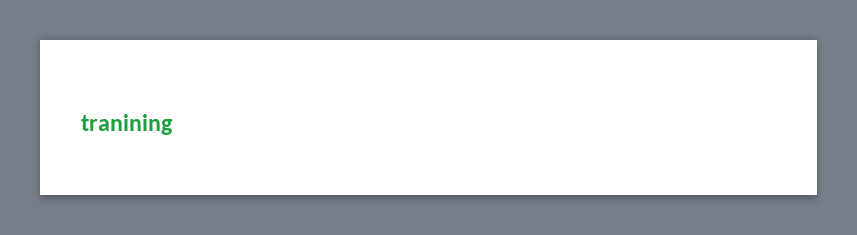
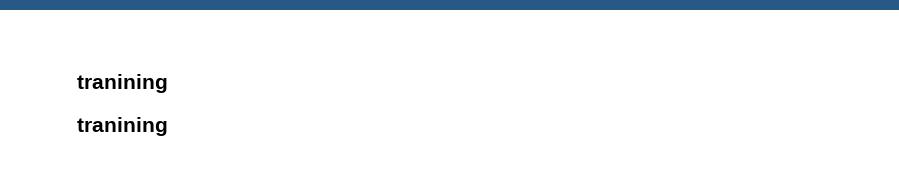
[81,114,173,135] tranining -> [77,74,168,93] [77,117,168,136] tranining // tranining

